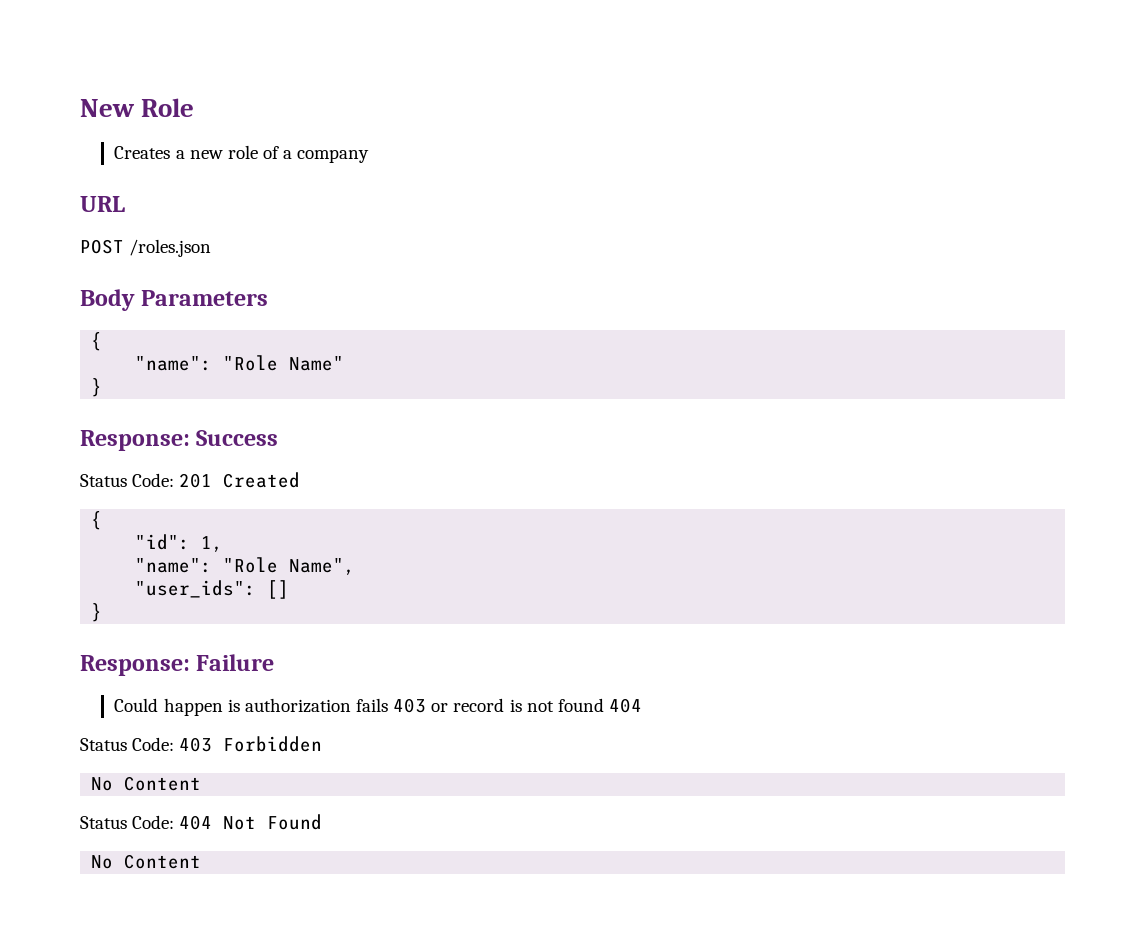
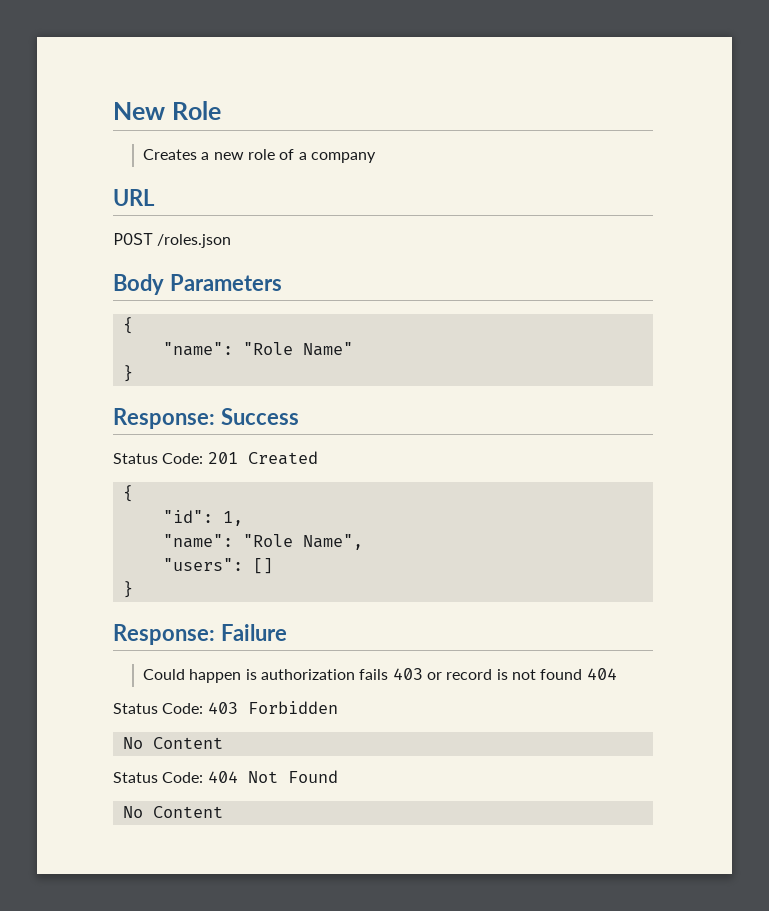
[135,580,257,598] "user_ids": -> [162,558,243,571] "users":

